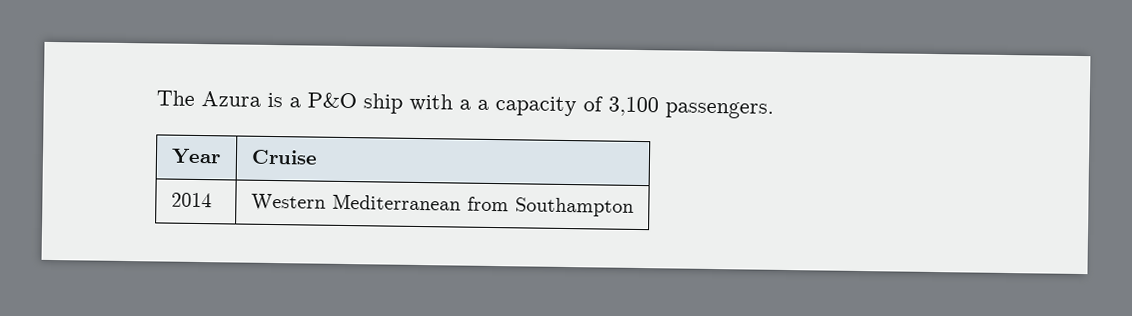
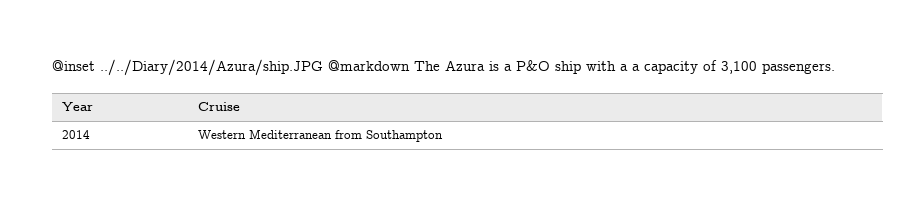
(156, 98) none -> [52,59,410,76] @inset ../../Diary/2014/Azura/ship.JPG @markdown

